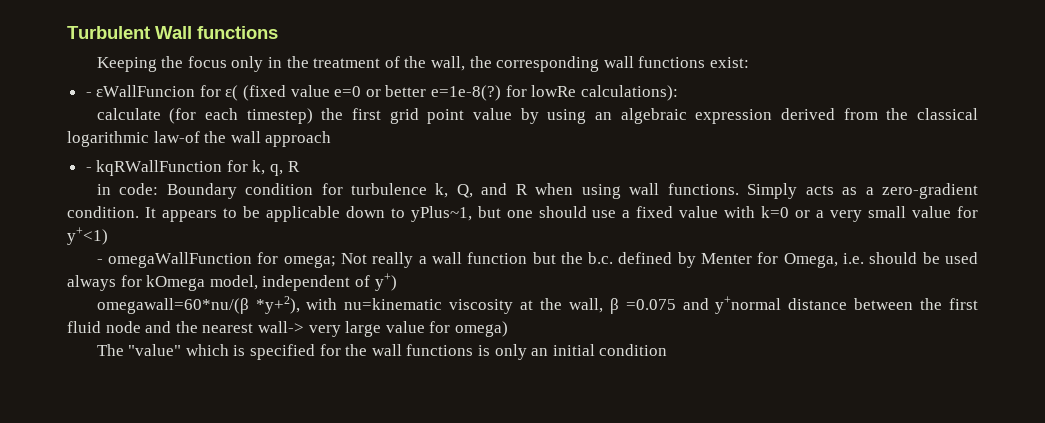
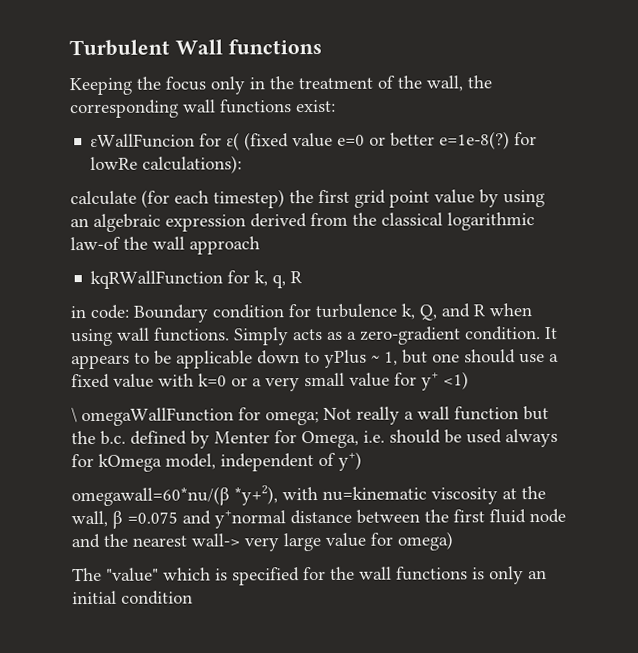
[85,92,92,97] - -> (336, 106) none
[85,167,92,172] - -> (260, 245) none
[410,206,472,222] yPlus~1, -> [324,349,398,368] yPlus ~ 1,
[67,227,108,245] [96,259,103,264] y+<1) // - -> [421,371,469,391] [71,407,78,423] y+ <1) // \

